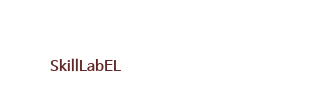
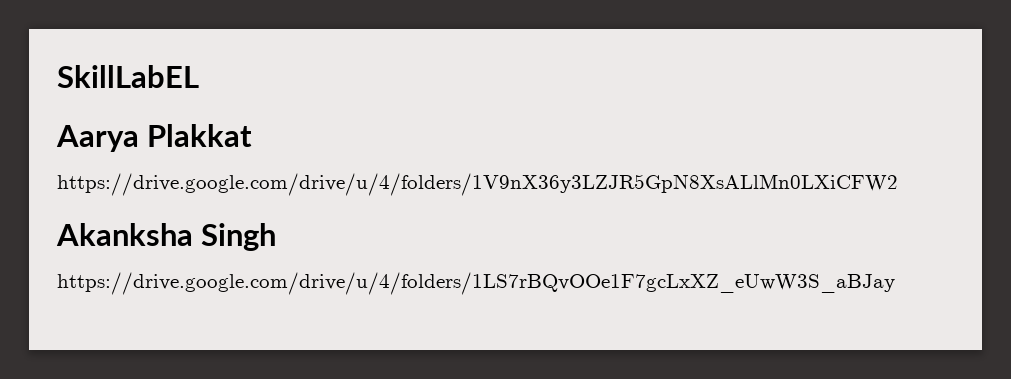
(121, 65) none -> [56,124,253,152] [57,173,898,196] [56,223,277,251] [57,272,895,295] // Aarya Plakkat // https://drive.google.com/drive/u/4/folders/1V9nX36y3LZJR5GpN8XsALlMn0LXiCFW2 // Akanksha Singh // https://drive.google.com/drive/u/4/folders/1LS7rBQvOOe1F7gcLxXZ_eUwW3S_aBJay

